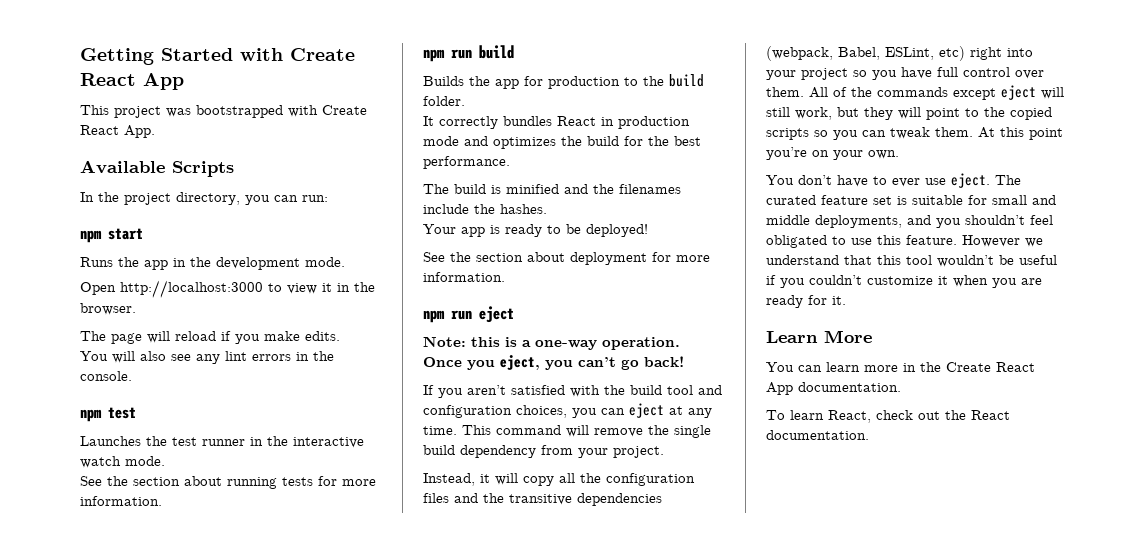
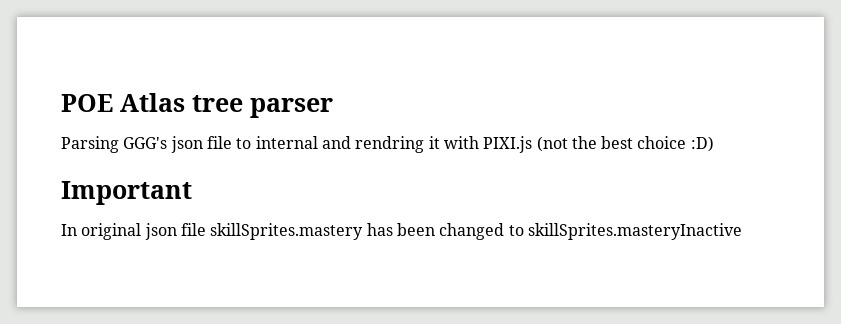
[80,48,355,65] [80,73,184,90] [80,105,367,118] [80,125,155,138] [80,160,234,177] [80,192,328,205] [80,228,143,243] [80,257,345,270] [80,280,375,298] [80,303,136,315] [80,331,340,344] [80,351,334,364] [80,371,132,381] [80,407,136,422] [80,436,364,448] [80,456,165,468] [80,476,376,489] [80,496,162,506] [423,45,514,62] [423,74,704,89] [423,96,465,106] [423,116,690,129] [423,136,701,149] [423,156,510,169] [423,184,681,194] [423,204,547,214] [423,224,648,237] [423,252,710,265] [423,272,505,282] [423,306,514,323] [423,336,680,350] [423,355,684,370] [423,385,722,398] [423,403,712,418] [423,425,711,438] [423,445,664,458] [423,473,695,486] [423,493,662,506] [766,46,1033,61] [766,67,1044,80] [766,85,1064,100] [766,107,1052,120] [766,127,1063,140] [766,147,899,160] [766,173,1021,188] [766,195,1056,205] [766,215,1053,228] [766,235,1043,248] [766,255,1057,267] [766,275,1042,288] [766,295,846,308] [766,330,872,343] [766,362,1035,372] [766,382,901,395] [766,410,1010,423] [766,430,869,440] Getting Started with Create React App // This project was bootstrapped with Create React App. // Available Scripts // In the project directory, you can run: // npm start // Runs the app in the development mode. // Open http://localhost:3000 to view it in the browser. // The page will reload if you make edits. // You will also see any lint errors in the console. // npm test // Launches the test runner in the interactive watch mode. // See the section about running tests for more information. // npm run build // Builds the app for production to the build folder. // It correctly bundles React in production mode and optimizes the build for the best performance. // The build is minified and the filenames include the hashes. // Your app is ready to be deployed! // See the section about deployment for more information. // npm run eject // Note: this is a one-way operation. Once you eject, you can’t go back! // If you aren’t satisfied with the build tool and configuration choices, you can eject at any time. This command will remove the single build dependency from your project. // Instead, it will copy all the configuration files and the transitive dependencies (webpack, Babel, ESLint, etc) right into your project so you have full control over them. All of the commands except eject will still work, but they will point to the copied scripts so you can tweak them. At this point you’re on your own. // You don’t have to ever use eject. The curated feature set is suitable for small and middle deployments, and you shouldn’t feel obligated to use this feature. However we understand that this tool wouldn’t be useful if you couldn’t customize it when you are ready for it. // Learn More // You can learn more in the Create React App documentation. // To learn React, check out the React documentation. -> [61,93,333,118] [61,136,714,153] [61,181,192,205] [61,223,742,240] POE Atlas tree parser // Parsing GGG's json file to internal and rendring it with PIXI.js (not the best choice :D) // Important // In original json file skillSprites.mastery has been changed to skillSprites.masteryInactive

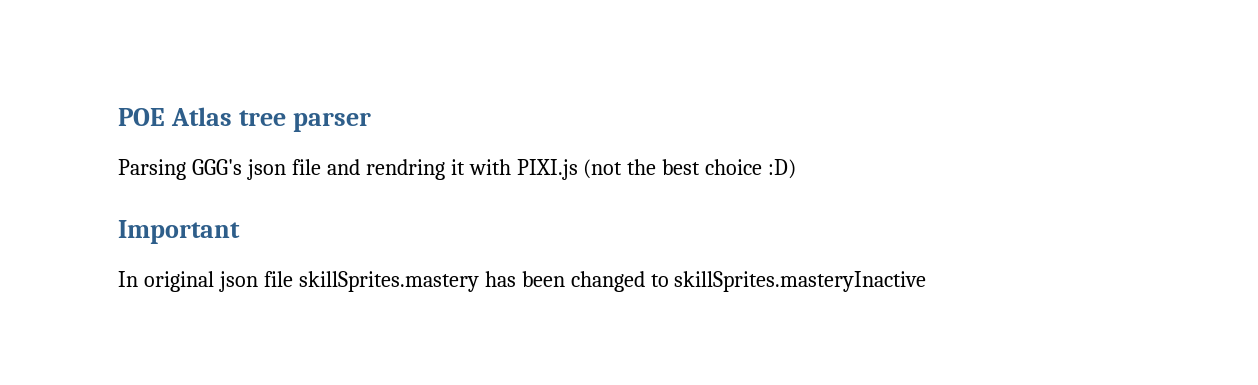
[236,136,318,149] to internal -> (321, 167) none

